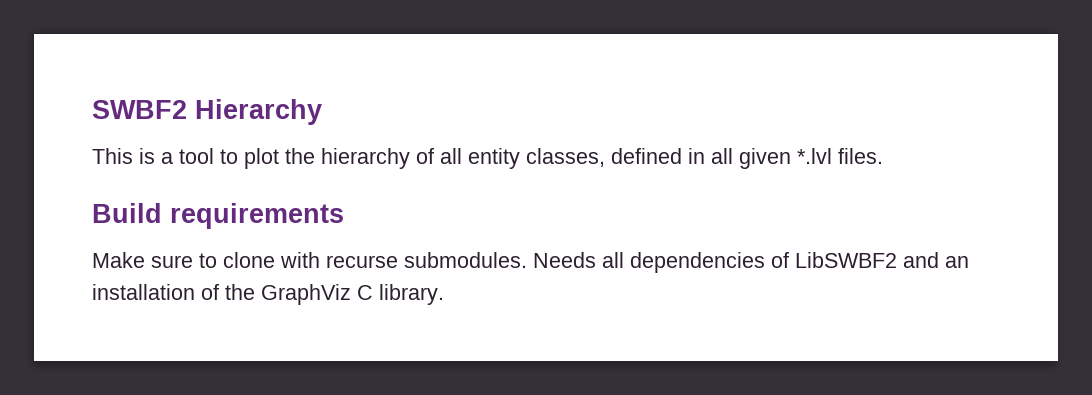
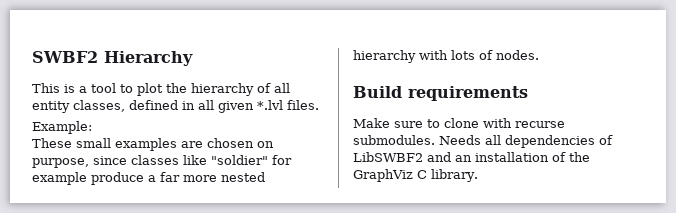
(883, 156) none -> [32,121,92,134] [32,138,274,151] [32,155,292,168] [32,172,265,185] [353,50,539,63] // Example: // These small examples are chosen on purpose, since classes like "soldier" for example produce a far more nested hierarchy with lots of nodes.

